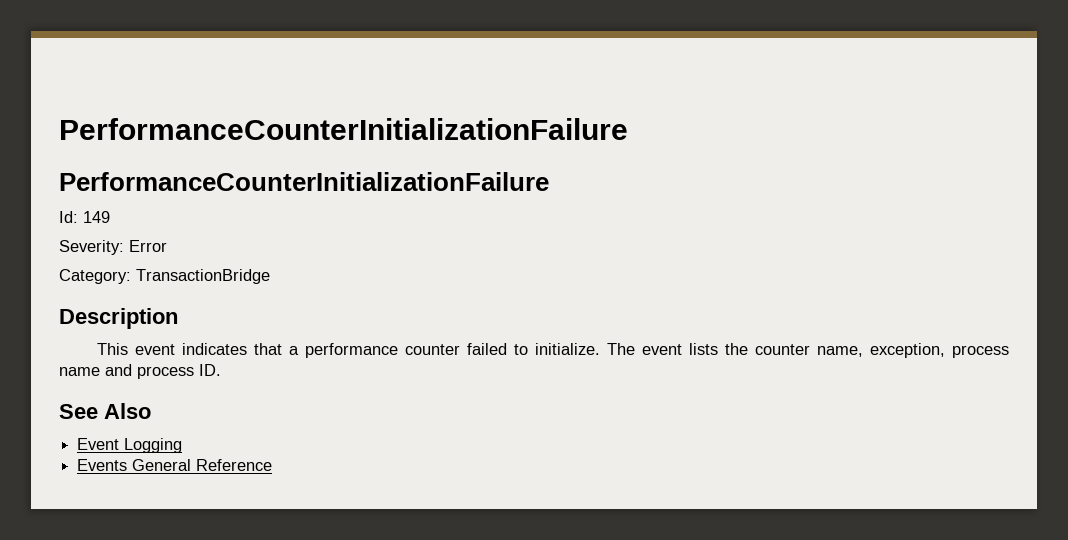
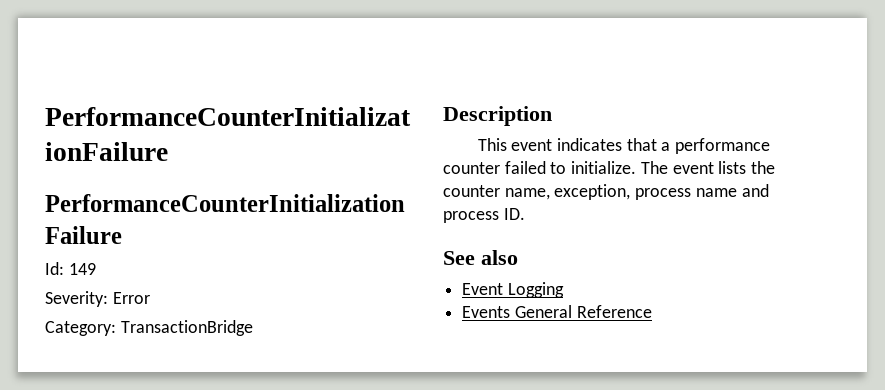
[104,403,151,419] Also -> [481,250,518,265] also

